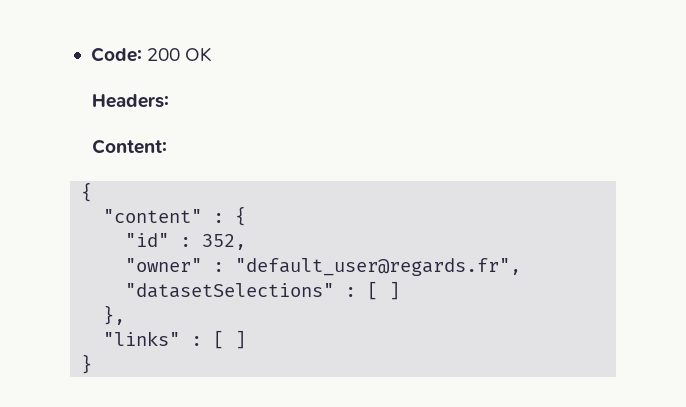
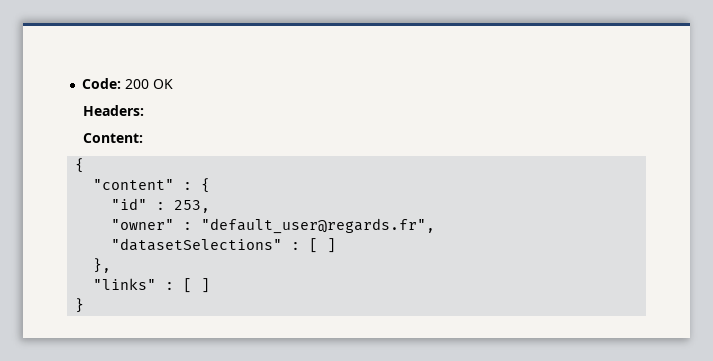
[202,234,247,250] 352, -> [174,200,211,213] 253,

